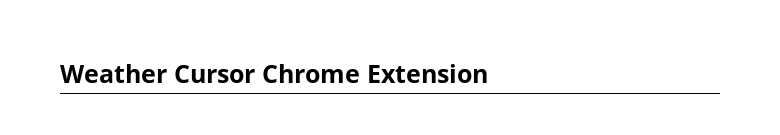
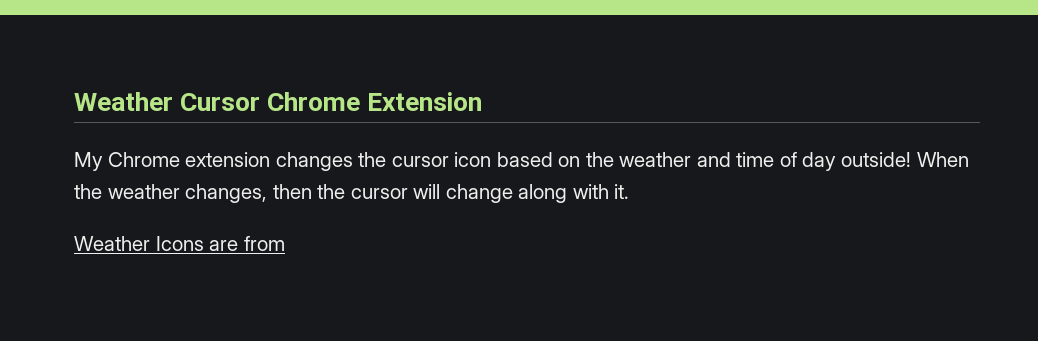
(488, 73) none -> [74,152,969,171] [74,184,630,203] [74,236,285,251] // My Chrome extension changes the cursor icon based on the weather and time of day outside! When the weather changes, then the cursor will change along with it. // Weather Icons are from

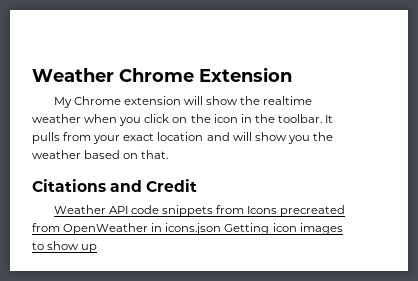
[74,92,261,111] Weather Cursor -> [32,68,114,82] Weather
[275,152,969,171] [74,184,630,203] [74,236,285,251] changes the cursor icon based on the weather and time of day outside! When the weather changes, then the cursor will change along with it. // Weather Icons are from -> [184,96,313,105] [32,114,334,126] [32,132,333,144] [32,150,169,159] [32,179,198,192] [53,205,346,217] [32,223,343,235] [32,241,98,253] will show the realtime weather when you click on the icon in the toolbar. It pulls from your exact location and will show you the weather based on that. // Citations and Credit // Weather API code snippets from Icons precreated from OpenWeather in icons.json Getting icon images to show up

